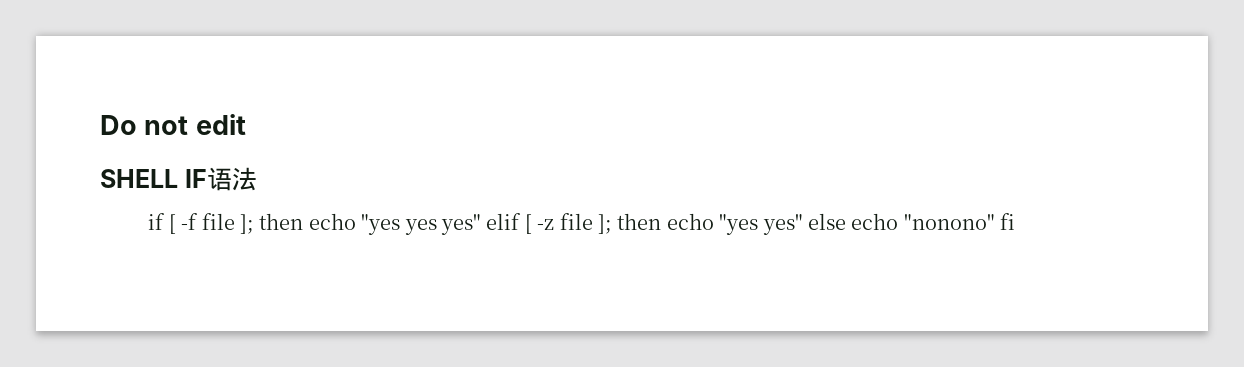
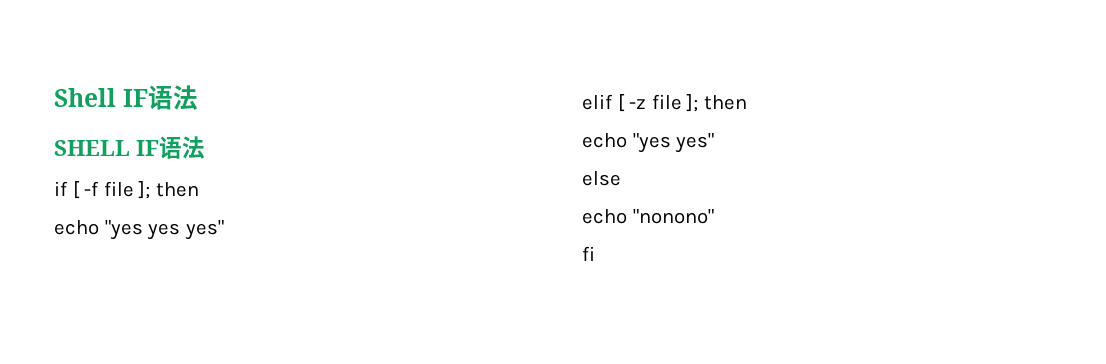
[100,114,246,135] Do not edit -> [54,85,198,110] Shell IF语法
(304, 221) none -> (199, 189) //
(482, 224) none -> (224, 230) //
(662, 221) none -> (747, 102) //
(803, 224) none -> (715, 143) //
(847, 221) none -> (621, 178) //
(995, 222) none -> (714, 216) //

